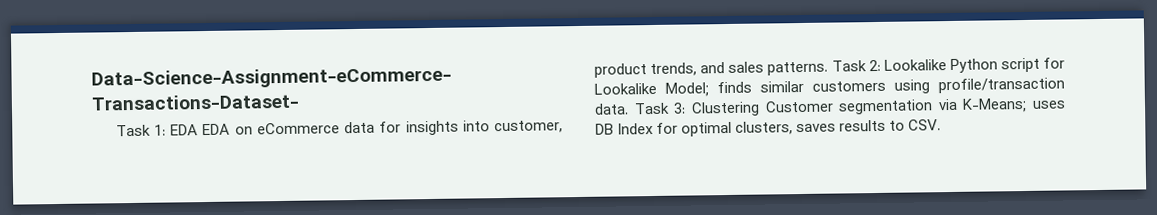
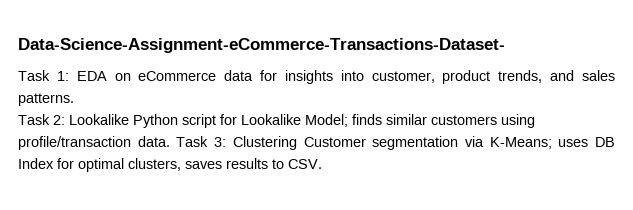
[202,123,231,136] EDA -> (107, 76) none
(829, 68) none -> (74, 99) //

